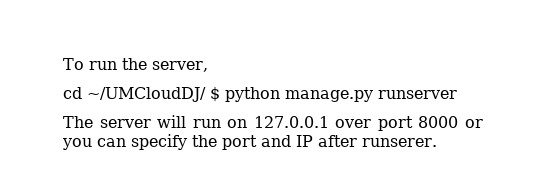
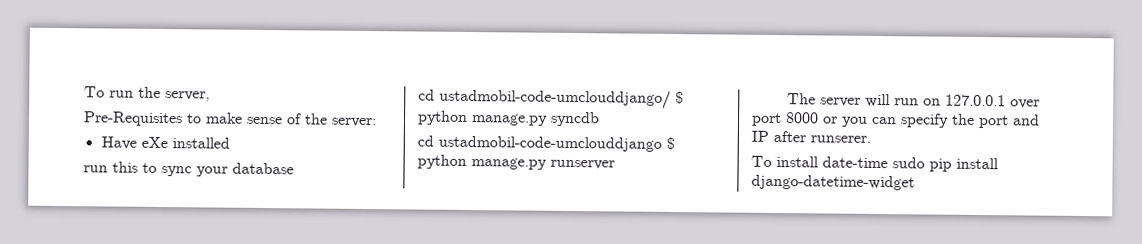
[63,87,206,102] cd ~/UMCloudDJ/ -> [83,111,377,128] [100,136,230,150] [83,161,294,177] [418,88,684,109] [417,110,600,127] [417,135,662,152] Pre-Requisites to make sense of the server: // Have eXe installed // run this to sync your database // cd ustadmobil-code-umclouddjango/ $ python manage.py syncdb // cd ustadmobil-code-umclouddjango
(437, 142) none -> [751,155,999,172] [751,174,915,191] // To install date-time sudo pip install django-datetime-widget

